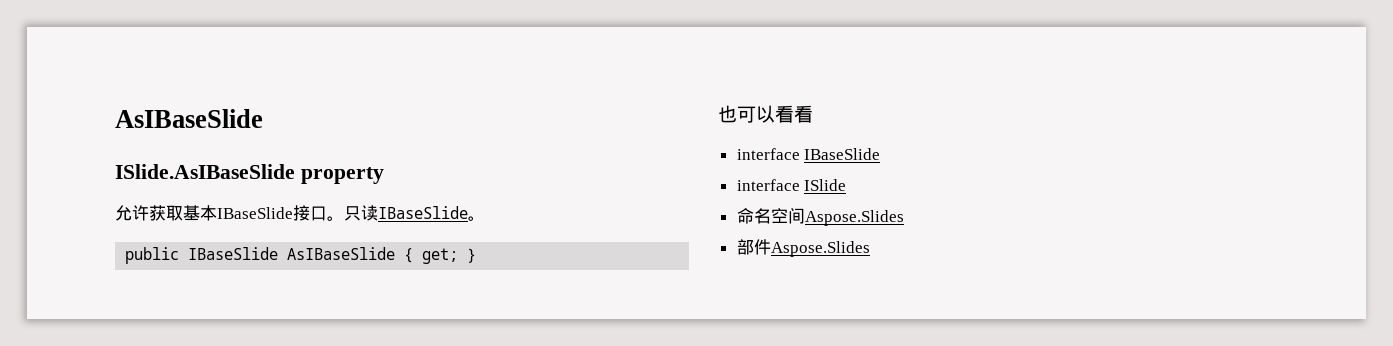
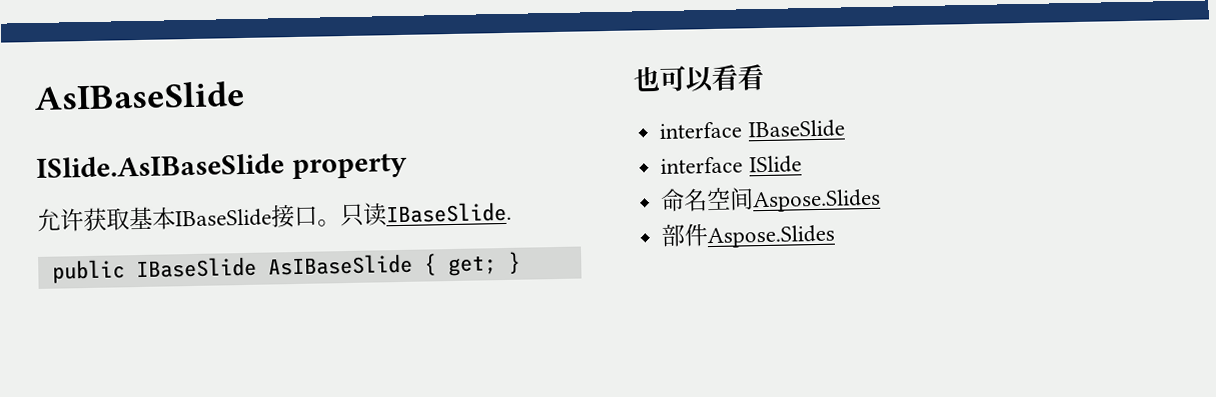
[378,206,485,221] IBaseSlide。 -> [386,201,512,224] IBaseSlide.

